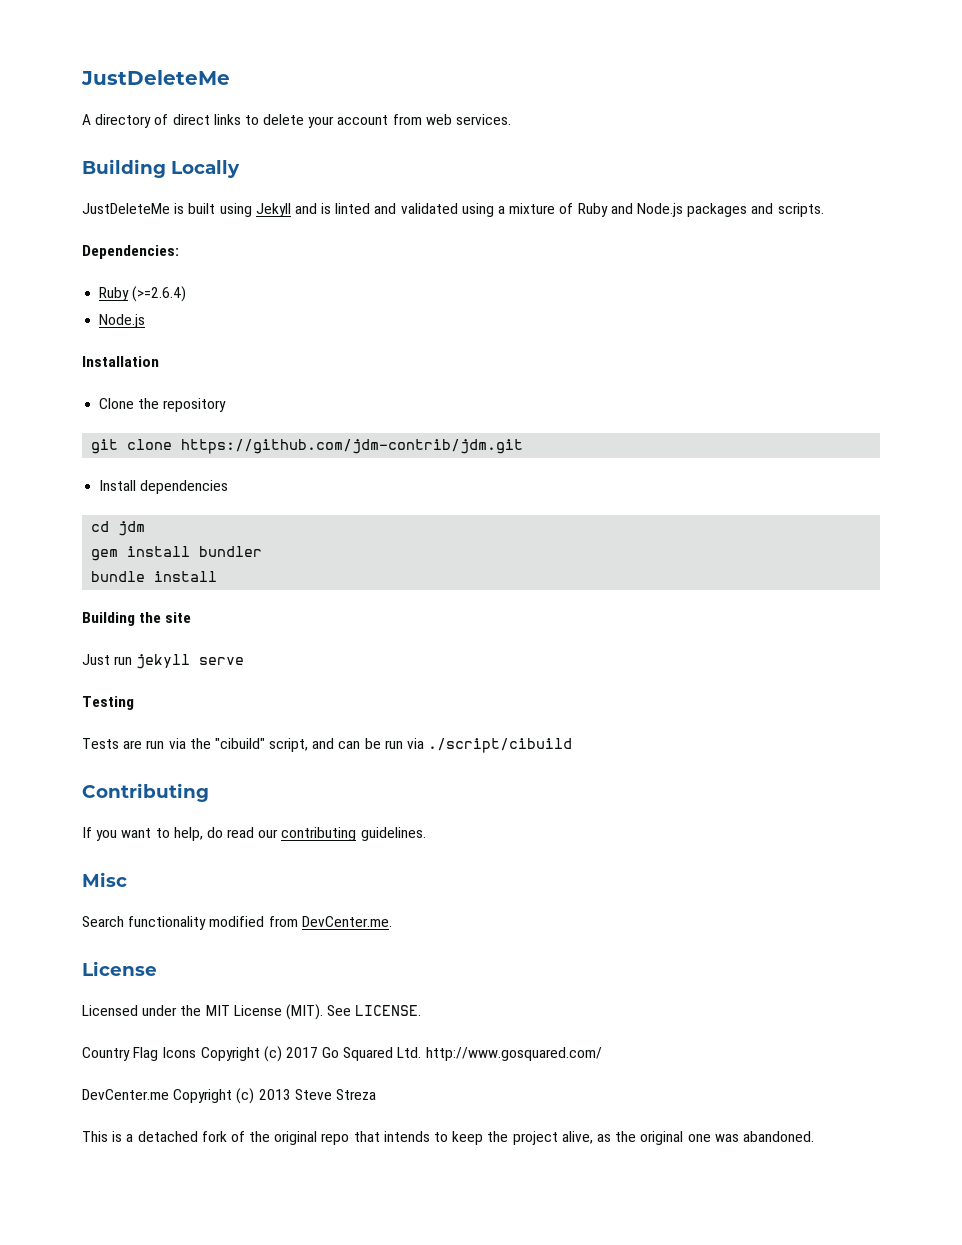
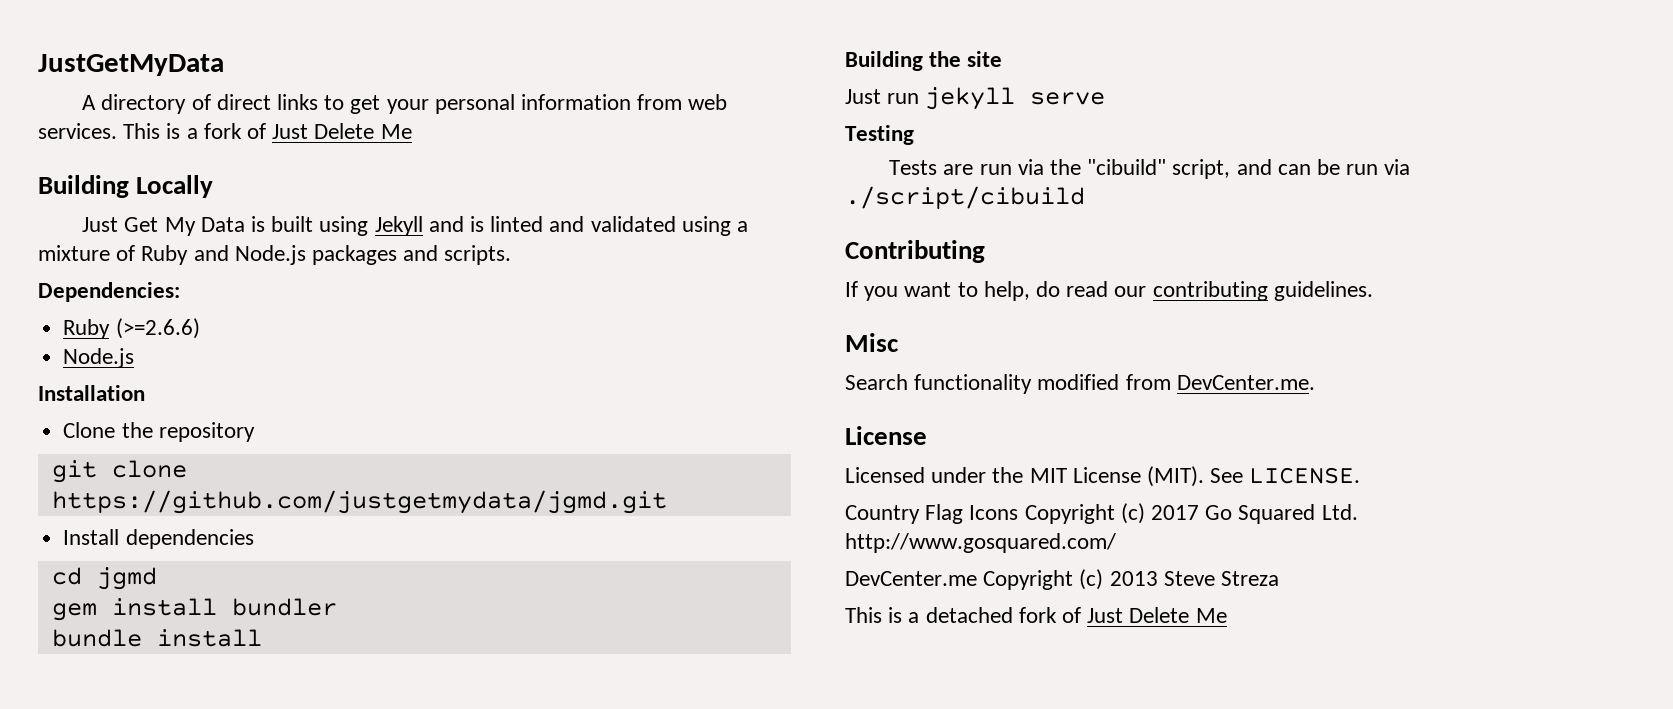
[81,70,230,85] JustDeleteMe -> [38,54,224,76] JustGetMyData
[263,114,389,128] delete your account -> [350,94,631,114] get your personal information
[82,159,240,178] [82,203,170,214] // Building Locally // JustDeleteMe -> [123,123,412,139] [38,175,214,198] [82,217,245,236] This is a fork of Just Delete Me // Building Locally // Just Get My Data
[132,286,187,302] (>=2.6.4) -> [115,318,200,339] (>=2.6.6)
[181,439,524,454] https://github.com/jdm-contrib/jdm.git -> [51,490,667,514] https://github.com/justgetmydata/jgmd.git
[118,521,146,536] jdm -> [96,567,157,590] jgmd
[249,1131,814,1145] the original repo that intends to keep the project alive, as the original one was abandoned. -> [1087,607,1227,623] Just Delete Me

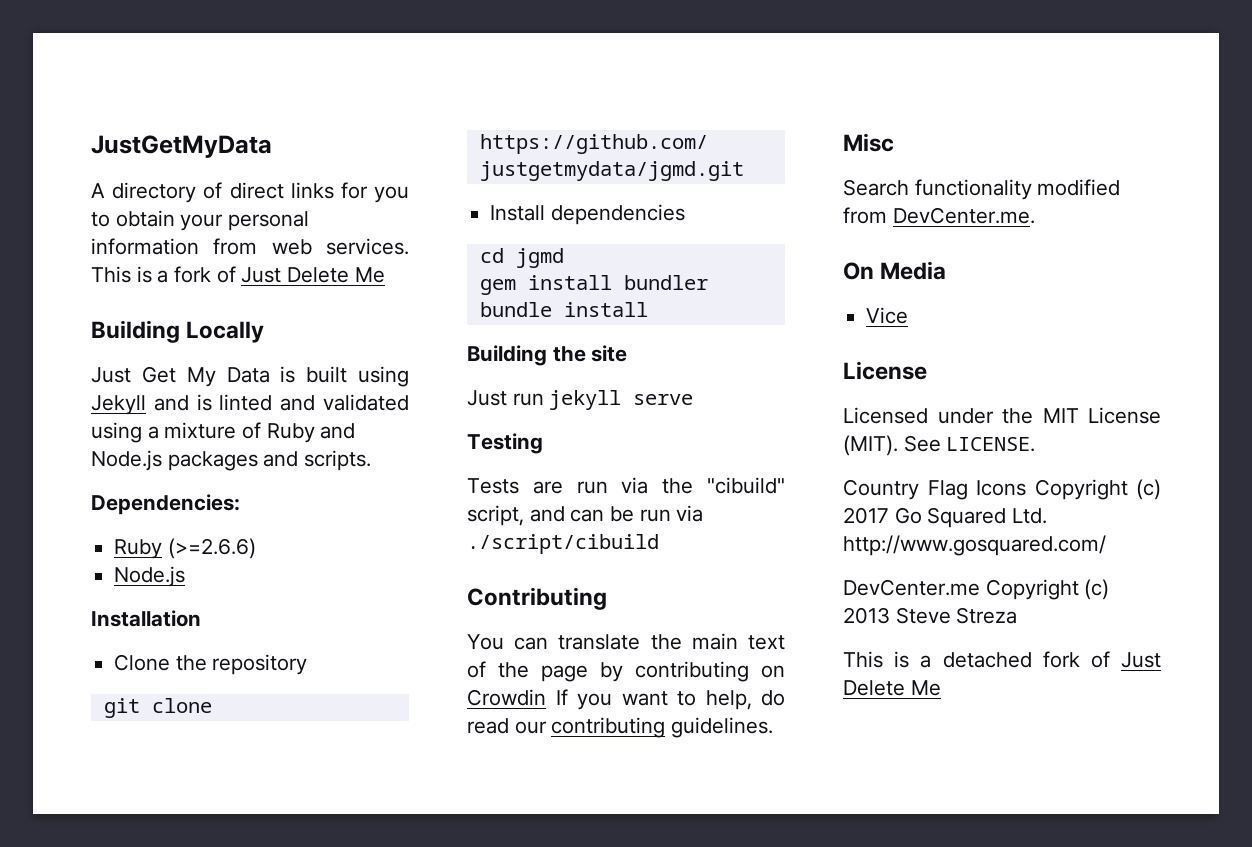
[324,95,381,114] to get -> [340,182,409,203] [91,210,175,227] for you to obtain
(985, 251) none -> [467,633,785,650] [467,661,785,682] [467,689,546,706] You can translate the main text of the page by contributing on Crowdin
(1315, 382) none -> [843,261,947,280] [866,307,909,324] // On Media // Vice

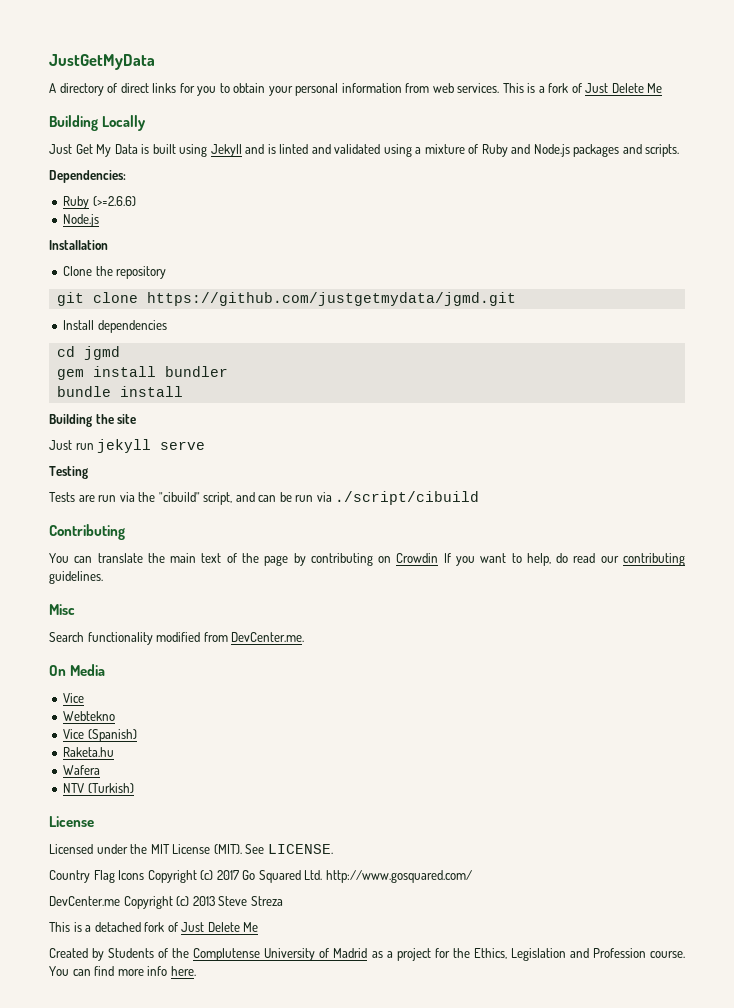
(909, 315) none -> [63,711,116,721] [63,729,137,742] [63,747,115,757] [63,765,101,775] [63,783,134,793] // Webtekno // Vice (Spanish) // Raketa.hu // Wafera // NTV (Turkish)
(941, 688) none -> [49,948,685,961] [49,966,196,976] // Created by Students of the Complutense University of Madrid as a project for the Ethics, Legislation and Profession course. You can find more info here.

